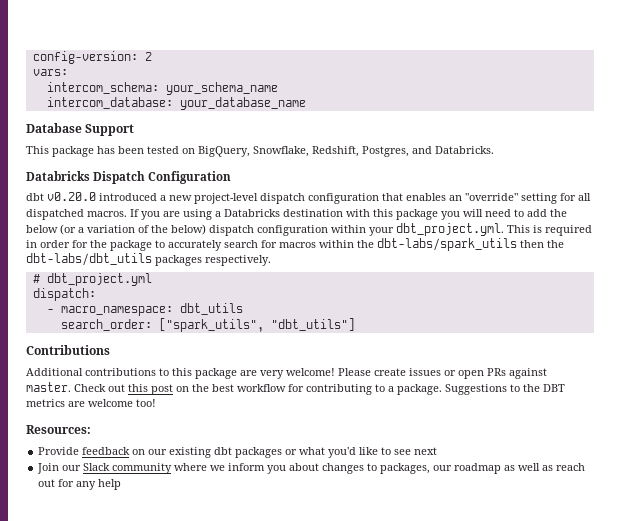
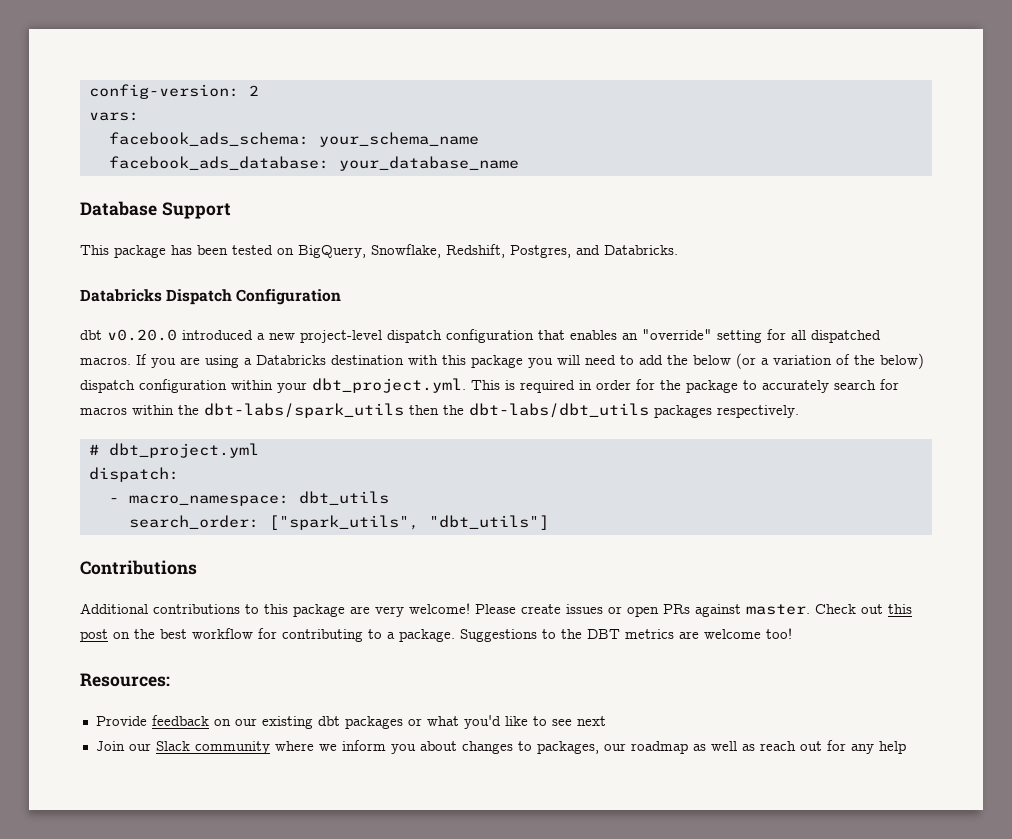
[46,82,159,94] intercom_schema: -> [108,132,309,146] facebook_ads_schema:
[46,97,173,109] intercom_database: -> [108,156,329,170] facebook_ads_database:

